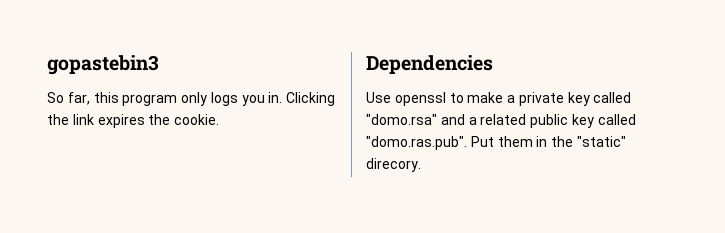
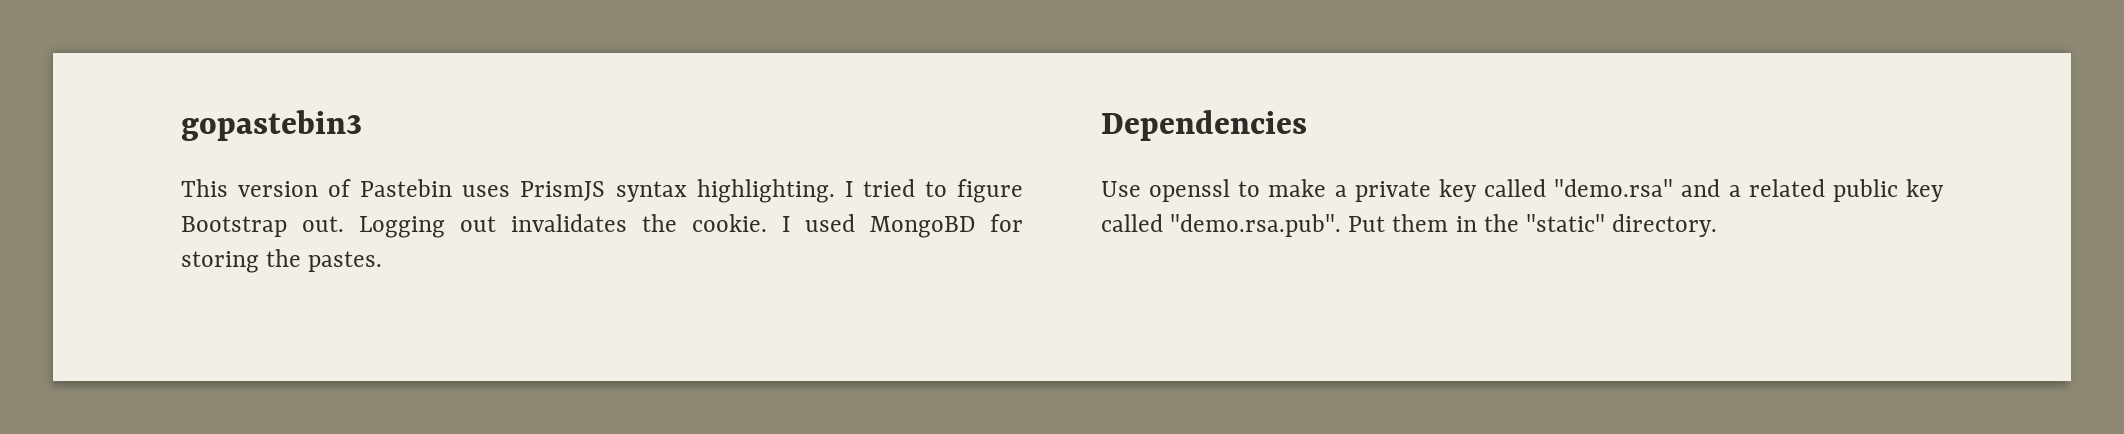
[47,92,336,106] [47,114,220,128] So far, this program only logs you in. Clicking the link expires the cookie. -> [181,179,1023,203] [181,214,1023,238] [181,249,383,273] This version of Pastebin uses PrismJS syntax highlighting. I tried to figure Bootstrap out. Logging out invalidates the cookie. I used MongoBD for storing the pastes.
[366,114,437,125] "domo.rsa" -> [1554,179,1674,197] "demo.rsa"
[366,136,467,150] "domo.ras.pub". -> [1170,214,1342,237] "demo.rsa.pub".
[366,158,421,172] direcory. -> [1612,214,1718,237] directory.

